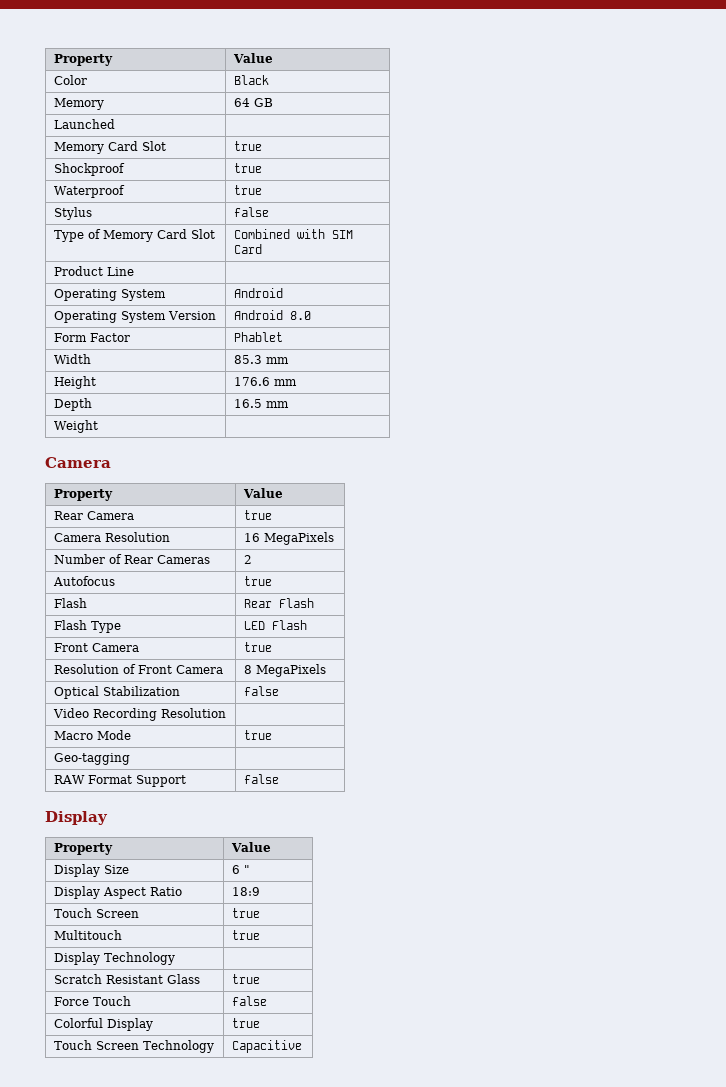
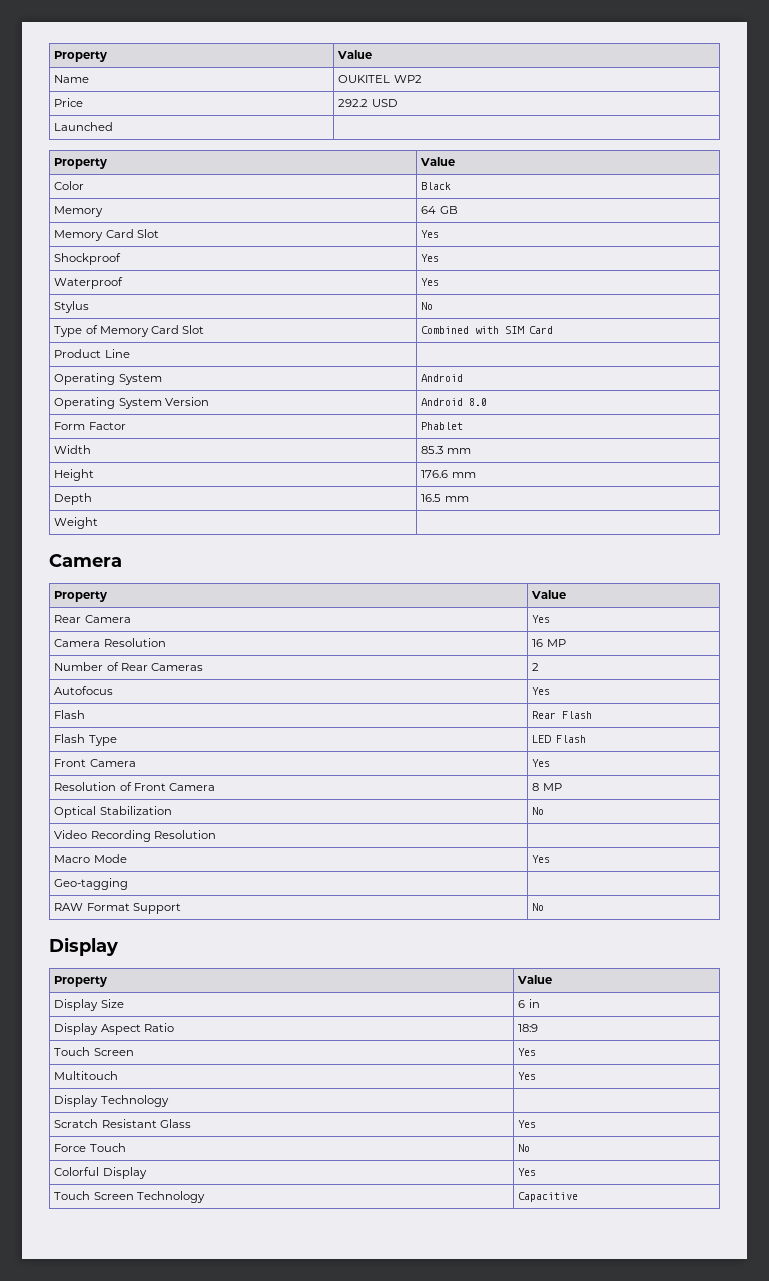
[53,54,113,66] [232,53,273,63] Property | Value -> [54,51,108,62] [337,50,373,59] [54,75,90,83] [338,75,422,83] [54,98,84,107] [338,99,398,107] [54,122,114,131] [54,158,108,169] [420,157,456,166] Property | Value // Name | OUKITEL WP2 // Price | 292.2 USD // Launched | // Property | Value
[53,119,115,129] [53,141,166,154] [233,141,262,151] // Launched | // Memory Card Slot | true -> [54,229,159,241] [421,230,440,238] // Memory Card Slot | Yes
[233,163,262,173] true -> [421,254,440,262] Yes
[233,185,262,195] true -> [421,278,440,286] Yes
[233,207,269,217] false -> [421,302,434,310] No
[243,510,272,520] true -> [532,615,551,623] Yes
[263,532,334,545] MegaPixels -> [546,639,566,647] MP
[243,576,272,586] true -> [532,687,551,695] Yes
[243,642,272,652] true -> [532,759,551,767] Yes
[255,664,326,677] MegaPixels -> [542,783,562,791] MP
[243,686,279,696] false -> [532,807,545,815] No
[243,730,272,740] true -> [532,855,551,863] Yes
[243,774,279,784] false -> [532,903,545,911] No
[243,865,250,874] " -> [528,999,540,1008] in
[231,908,260,918] true -> [518,1048,537,1056] Yes
[231,930,260,940] true -> [518,1072,537,1080] Yes
[231,974,260,984] true -> [518,1120,537,1128] Yes
[231,996,267,1006] false -> [518,1144,531,1152] No
[231,1018,260,1028] true -> [518,1168,537,1176] Yes

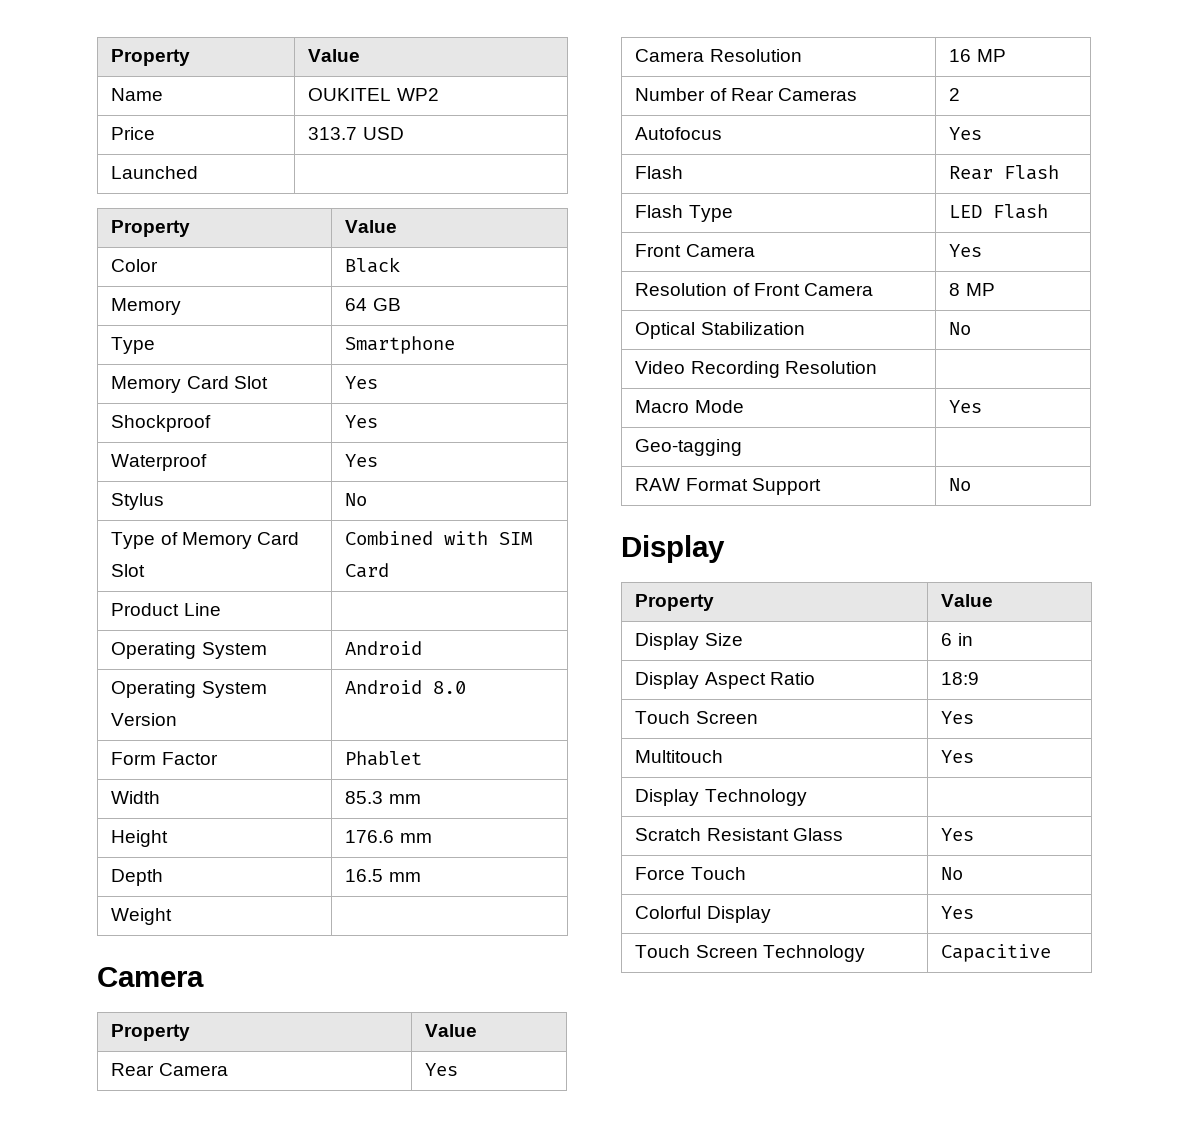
[338,99,369,107] 292.2 -> [308,127,358,140] 313.7
(458, 210) none -> [111,337,156,354] [345,336,456,354] // Type | Smartphone

